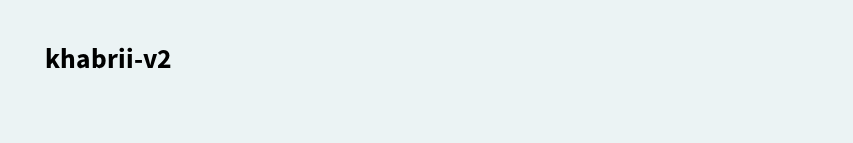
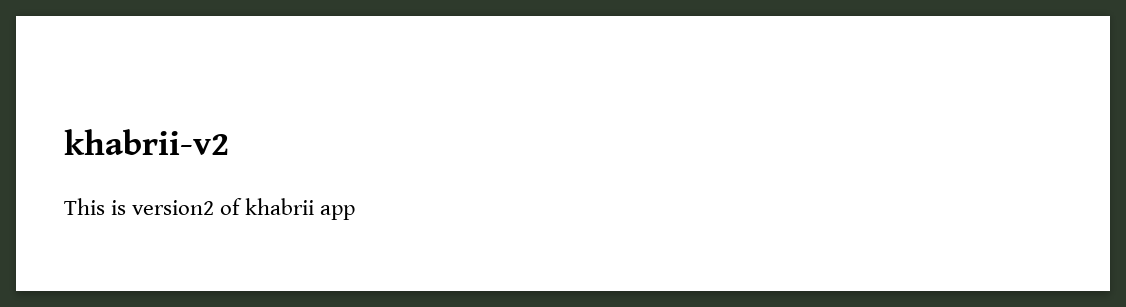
(172, 58) none -> [64,198,356,220] // This is version2 of khabrii app

